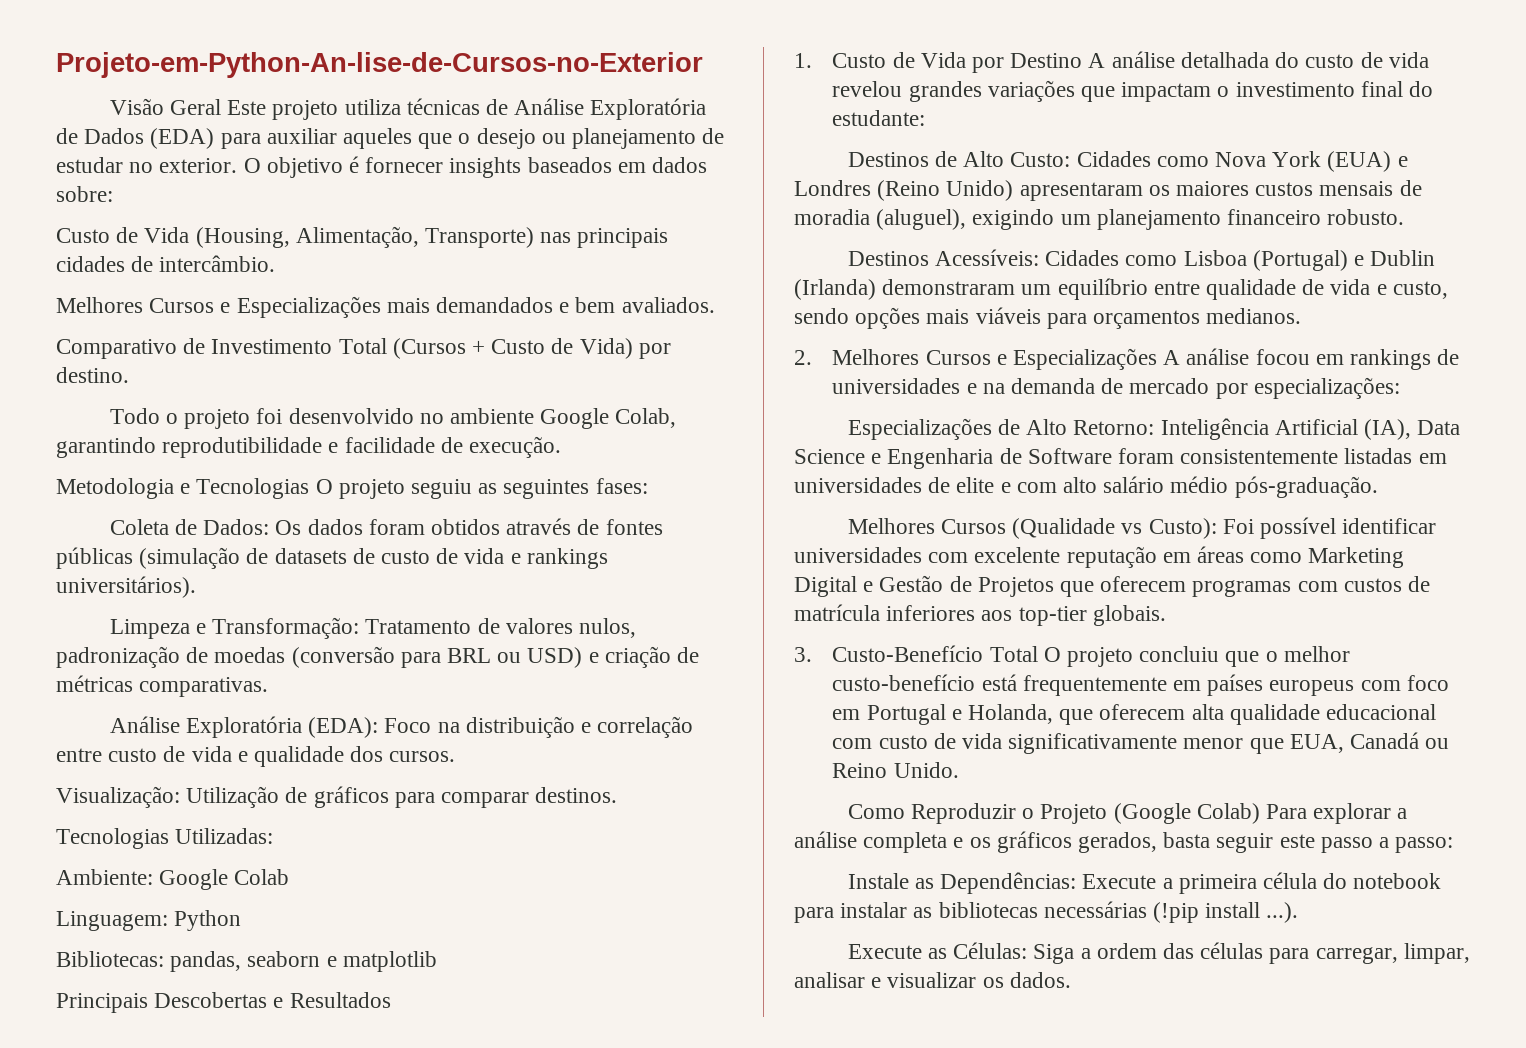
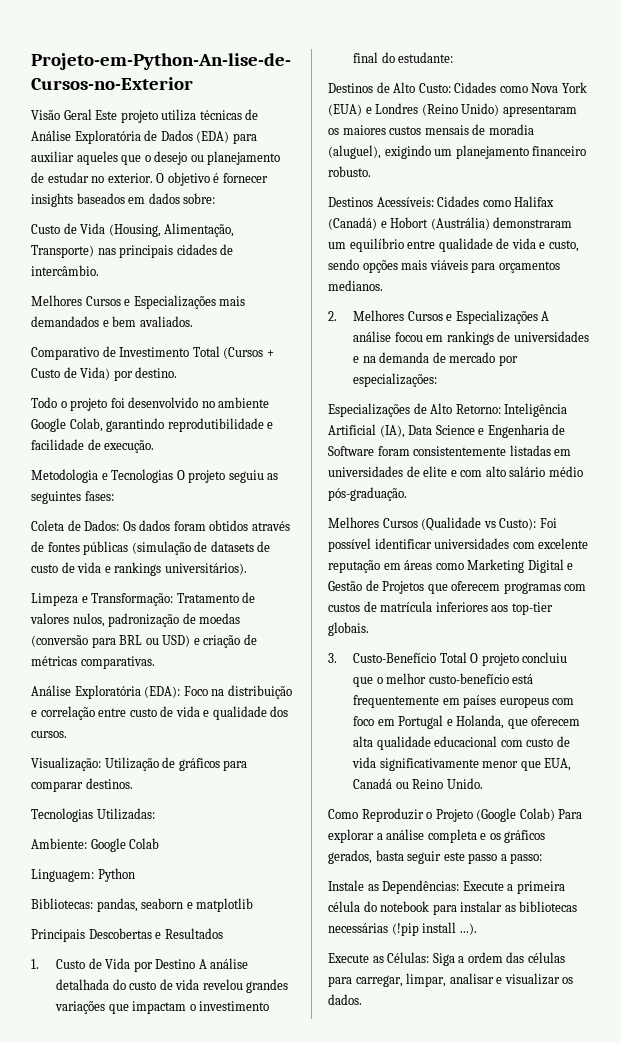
[1183,250,1436,271] [794,279,876,300] Lisboa (Portugal) e Dublin (Irlanda) -> [514,196,555,207] [328,217,490,230] Halifax (Canadá) e Hobort (Austrália)

